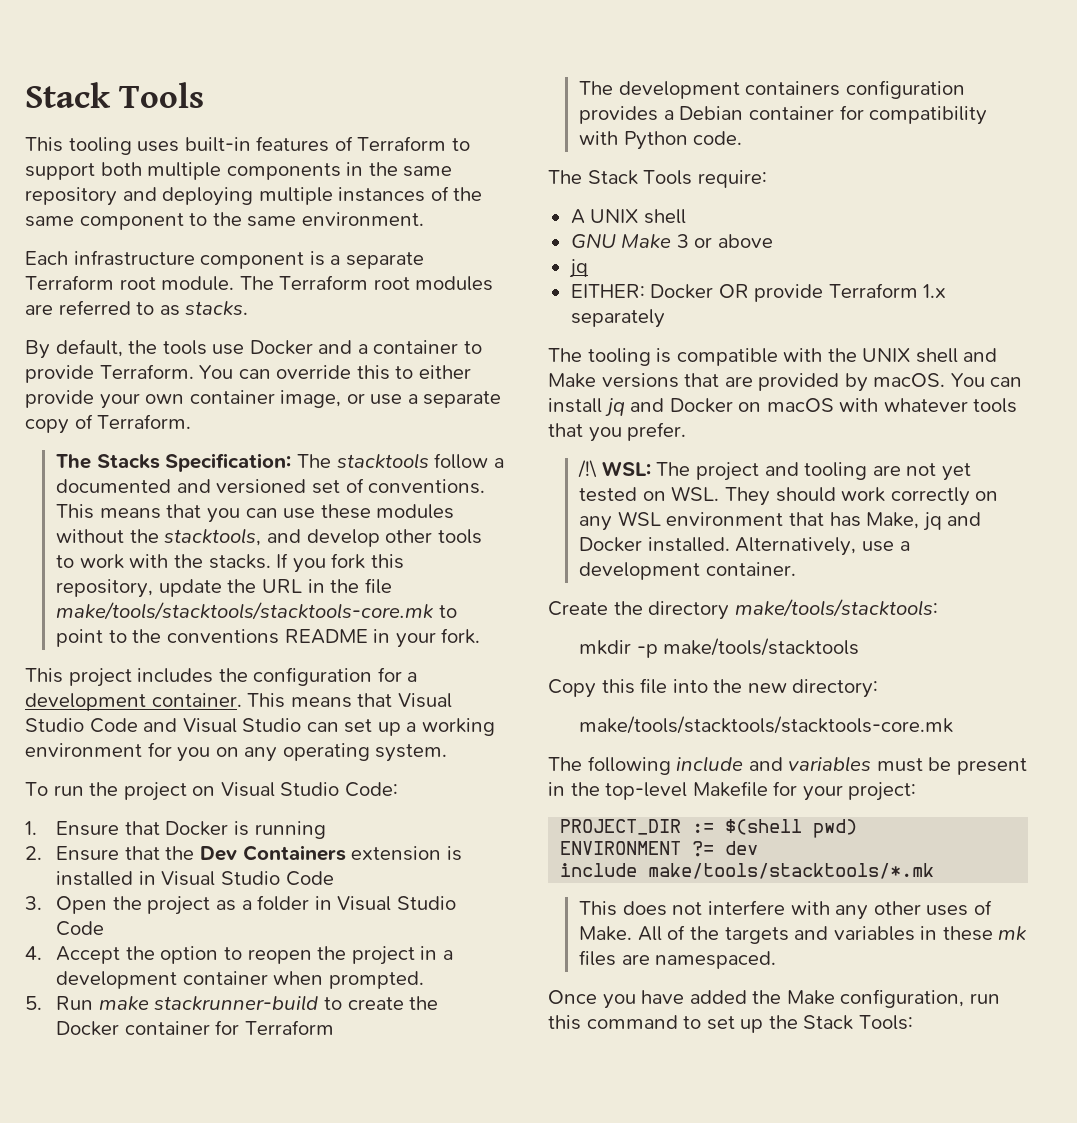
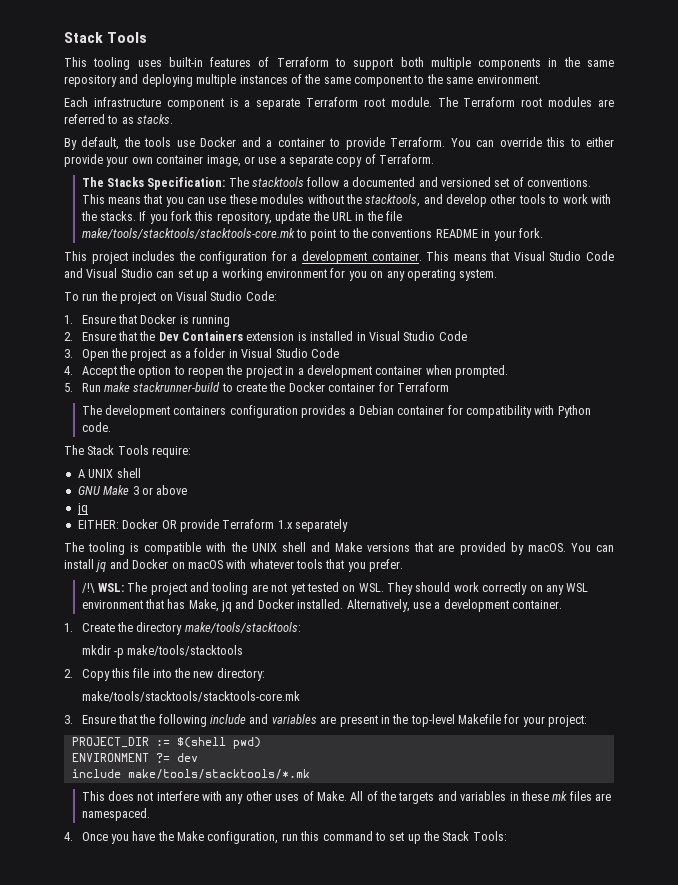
(796, 569) none -> [64,623,73,632] 1.
(860, 647) none -> [64,669,73,678] 2.
[548,757,582,771] The -> [64,714,156,724] 3. Ensure that the
[876,757,952,772] must be -> [320,716,337,724] are
(777, 960) none -> [64,832,73,841] 4.
[689,990,747,1004] added -> (156, 836) none

